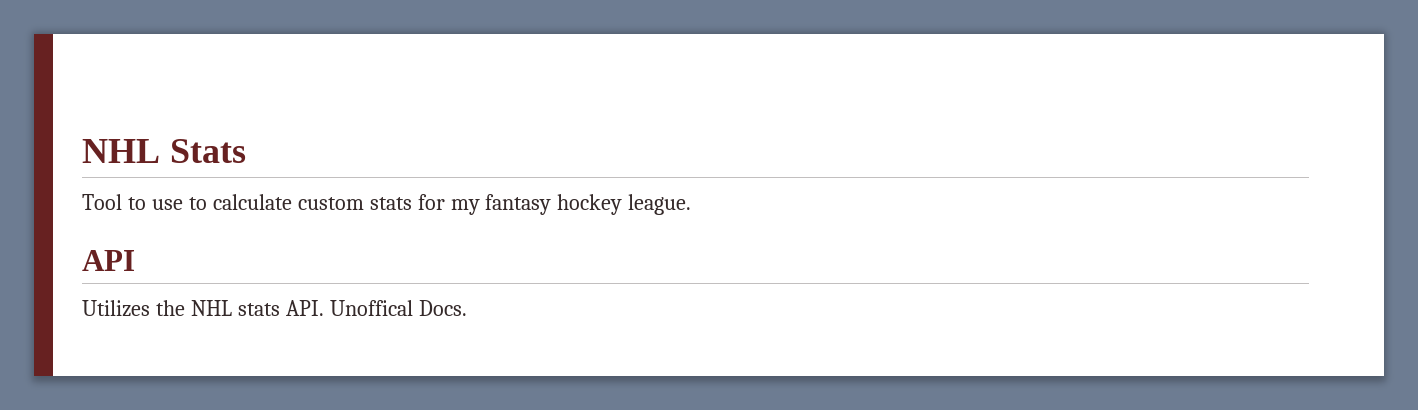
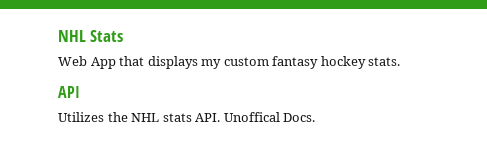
[82,194,480,215] Tool to use to calculate custom stats for my -> [58,56,269,69] Web App that displays my custom
[628,194,692,215] league. -> [368,57,401,66] stats.

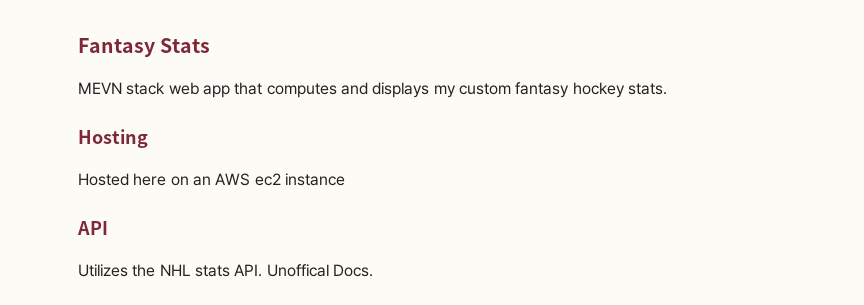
[58,30,86,42] NHL -> [78,38,155,57] Fantasy
[58,56,145,69] Web App that -> [78,82,368,98] MEVN stack web app that computes and
(401, 61) none -> [78,129,148,148] [78,173,345,186] // Hosting // Hosted here on an AWS ec2 instance

